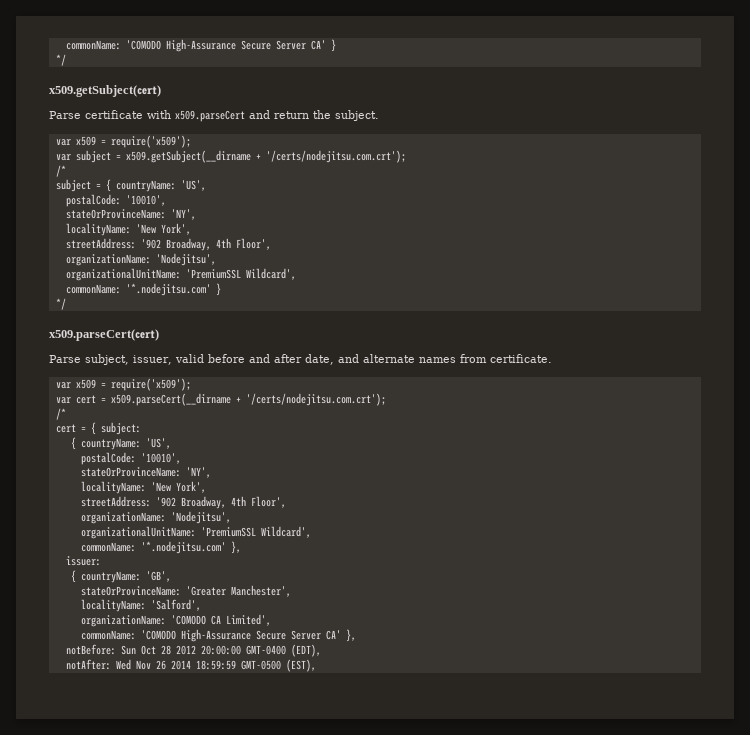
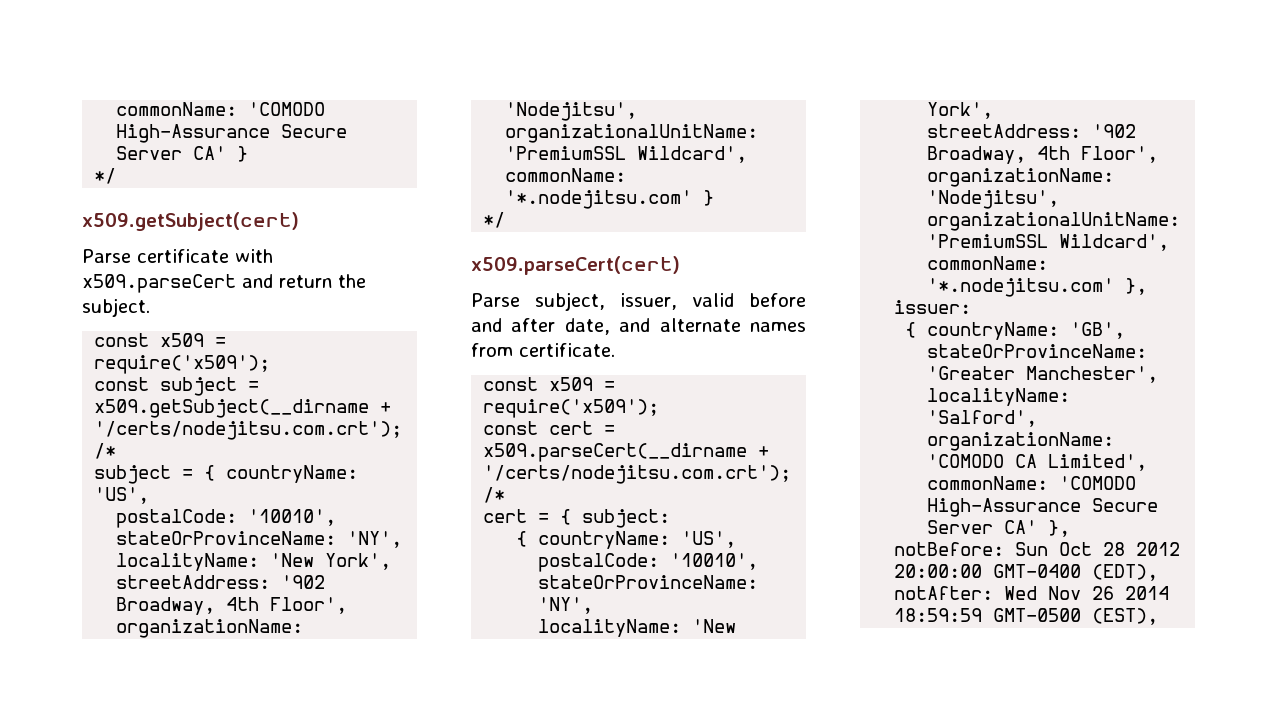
[55,135,191,148] [55,154,71,161] var x509 = require('x509'); // var -> [94,333,227,347] [94,355,271,374] [94,377,150,391] const x509 = require('x509'); // const
[55,378,191,391] [55,397,71,404] var x509 = require('x509'); // var -> [483,377,616,391] [483,399,660,418] [483,421,539,435] const x509 = require('x509'); // const

